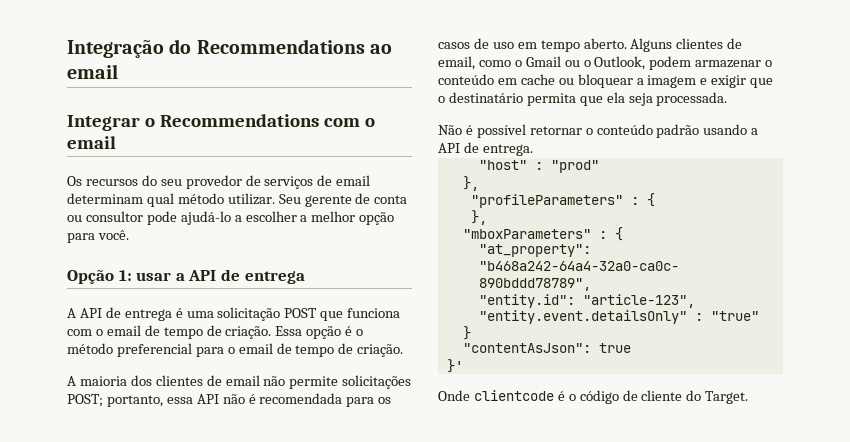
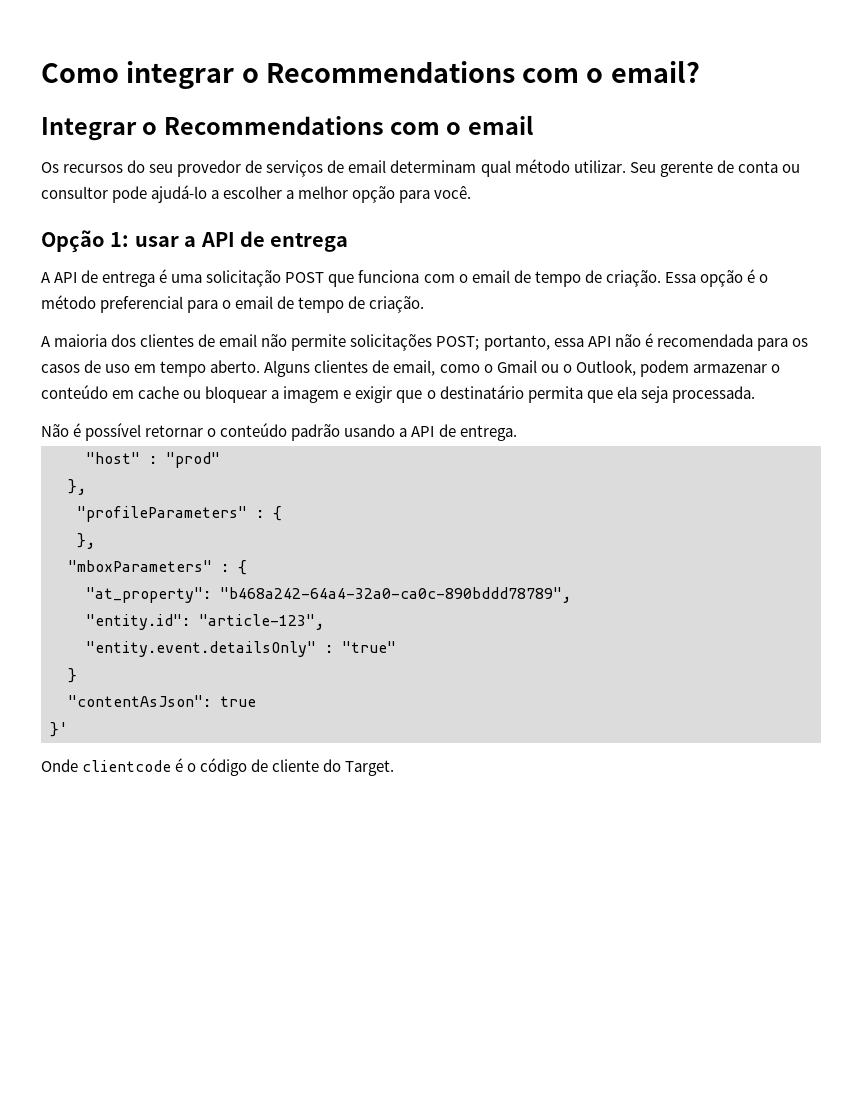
[67,39,392,58] [67,64,118,79] Integração do Recommendations ao email -> [41,61,700,89] Como integrar o Recommendations com o email?

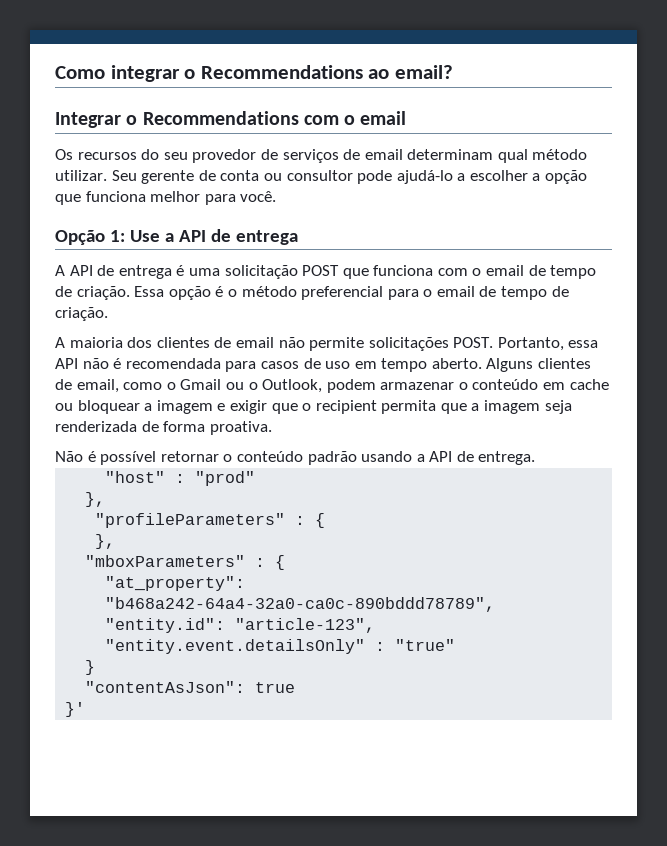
[522,68,604,83] com o -> [368,69,390,79] ao
[298,186,396,203] melhor opção -> [545,170,588,184] [55,191,201,205] opção que funciona melhor
[134,236,179,247] usar -> [129,230,160,242] Use
[436,335,550,351] POST; portanto, -> [453,337,564,351] POST. Portanto,
[791,338,808,347] os -> (257, 366) none
[439,385,524,399] destinatário -> [315,400,377,414] recipient
[616,386,755,403] ela seja processada. -> [471,400,572,414] [55,421,272,435] a imagem seja renderizada de forma proativa.
[41,758,395,776] // Onde clientcode é o código de cliente do Target. -> (86, 709) none

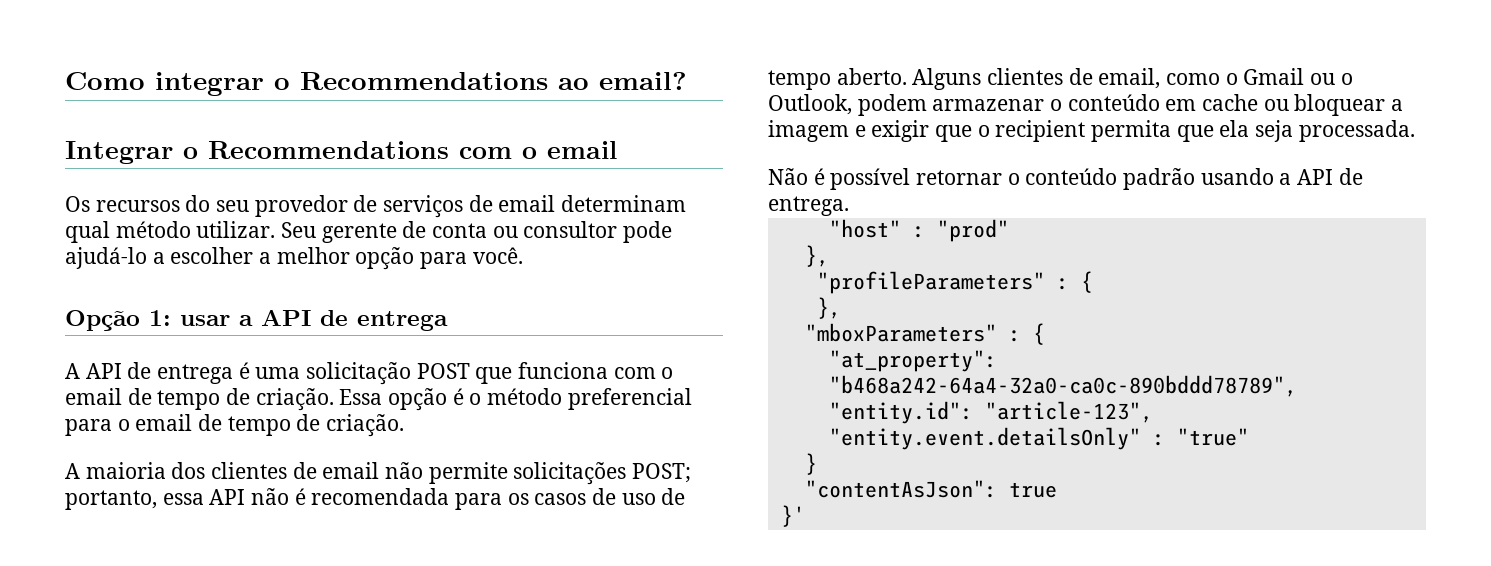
[545,170,588,184] [55,191,201,205] opção que funciona melhor -> [276,247,415,270] melhor opção
[129,230,160,242] Use -> [180,315,230,326] usar
[453,337,564,351] POST. Portanto, -> [632,463,692,483] [65,490,157,510] POST; portanto,
(257, 366) none -> [507,493,529,505] os
[354,361,377,369] em -> [661,488,686,505] de
[471,400,572,414] [55,421,272,435] a imagem seja renderizada de forma proativa. -> [1219,120,1415,142] ela seja processada.

